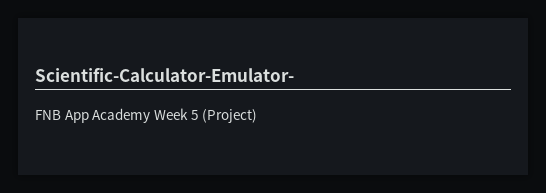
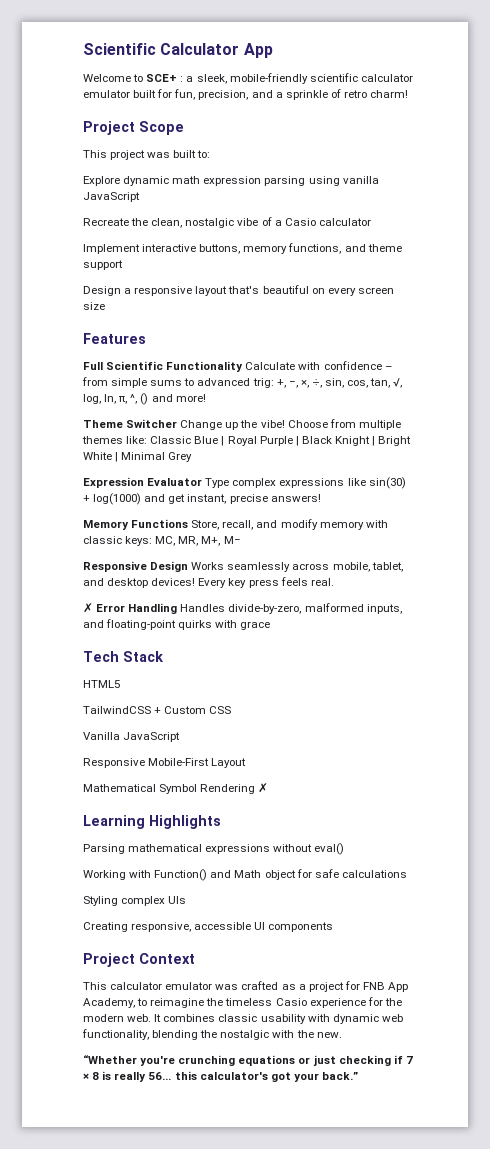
[35,68,294,82] [35,108,258,123] Scientific-Calculator-Emulator- // FNB App Academy Week 5 (Project) -> [83,43,273,58] [83,73,413,84] [83,89,409,100] [83,121,184,135] [83,150,211,160] [83,176,379,186] [83,192,140,202] [83,217,371,228] [83,243,402,254] [83,260,123,270] [83,285,394,296] [83,302,105,310] [83,333,146,344] [83,361,393,372] [82,377,403,388] [83,393,206,405] [83,419,401,430] [82,436,412,446] [83,452,193,462] [83,477,406,489] [83,493,321,505] [83,519,388,530] [83,536,241,546] [83,561,403,572] [83,577,334,588] [83,603,402,614] [83,619,271,630] [83,651,164,662] [83,680,120,688] [83,706,232,714] [83,732,181,742] [83,758,247,768] [83,783,269,794] [83,815,221,829] [83,843,345,855] [83,869,407,881] [83,896,187,906] [83,922,334,932] [83,953,195,967] [83,981,409,992] [83,997,402,1008] [83,1014,403,1024] [82,1029,342,1040] [83,1055,413,1066] [83,1071,358,1082] Scientific Calculator App // Welcome to SCE+ : a sleek, mobile-friendly scientific calculator emulator built for fun, precision, and a sprinkle of retro charm! // Project Scope // This project was built to: // Explore dynamic math expression parsing using vanilla JavaScript // Recreate the clean, nostalgic vibe of a Casio calculator // Implement interactive buttons, memory functions, and theme support // Design a responsive layout that's beautiful on every screen size // Features // Full Scientific Functionality Calculate with confidence – from simple sums to advanced trig: +, −, ×, ÷, sin, cos, tan, √, log, ln, π, ^, () and more! // Theme Switcher Change up the vibe! Choose from multiple themes like: Classic Blue | Royal Purple | Black Knight | Bright White | Minimal Grey // Expression Evaluator Type complex expressions like sin(30) + log(1000) and get instant, precise answers! // Memory Functions Store, recall, and modify memory with classic keys: MC, MR, M+, M− // Responsive Design Works seamlessly across mobile, tablet, and desktop devices! Every key press feels real. // ✗ Error Handling Handles divide-by-zero, malformed inputs, and floating-point quirks with grace // Tech Stack // HTML5 // TailwindCSS + Custom CSS // Vanilla JavaScript // Responsive Mobile-First Layout // Mathematical Symbol Rendering ✗ // Learning Highlights // Parsing mathematical expressions without eval() // Working with Function() and Math object for safe calculations // Styling complex UIs // Creating responsive, accessible UI components // Project Context // This calculator emulator was crafted as a project for FNB App Academy, to reimagine the timeless Casio experience for the modern web. It combines classic usability with dynamic web functionality, blending the nostalgic with the new. // “Whether you're crunching equations or just checking if 7 × 8 is really 56... this calculator's got your back.”

